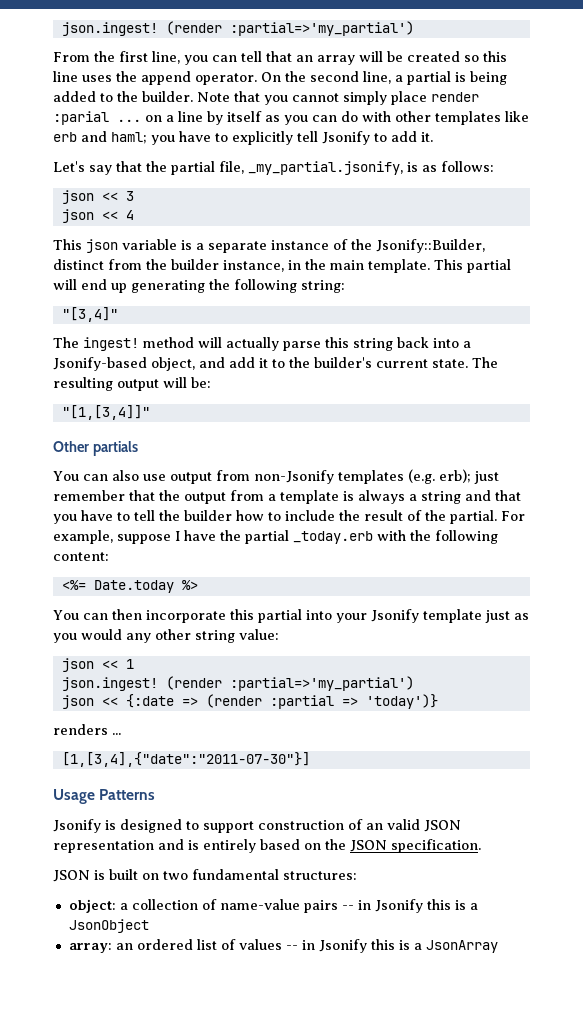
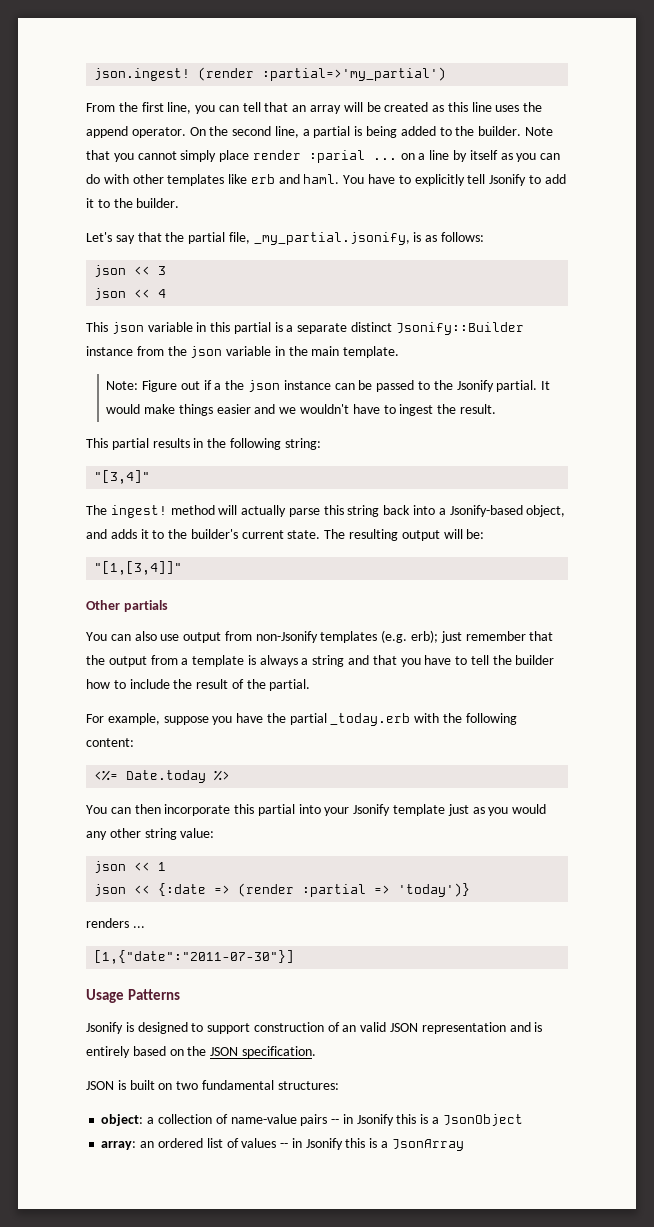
[464,55,479,62] so -> [432,105,445,112] as
[111,132,175,145] haml; you -> [303,174,365,184] haml. You
[421,132,433,142] it. -> [86,198,180,208] it to the builder.
[181,239,485,253] [53,259,511,273] [53,279,205,293] is a separate instance of the Jsonify::Builder, distinct from the builder instance, in the main template. This partial will end up generating -> [196,322,524,335] [86,346,400,358] [106,380,551,392] [106,404,496,416] [86,438,204,450] in this partial is a separate distinct Jsonify::Builder instance from the json variable in the main template. // Note: Figure out if a the json instance can be passed to the Jsonify partial. It would make things easier and we wouldn't have to ingest the result. // This partial results in
[229,357,255,368] add -> [110,529,137,539] adds
(497, 517) none -> (311, 685) //
[175,531,180,541] I -> [212,716,233,725] you
[61,676,414,691] // json.ingest! (render :partial=>'my_partial') -> (167, 866) none
[61,752,310,767] [1,[3,4],{"date":"2011-07-30"}] -> [94,950,295,964] [1,{"date":"2011-07-30"}]

